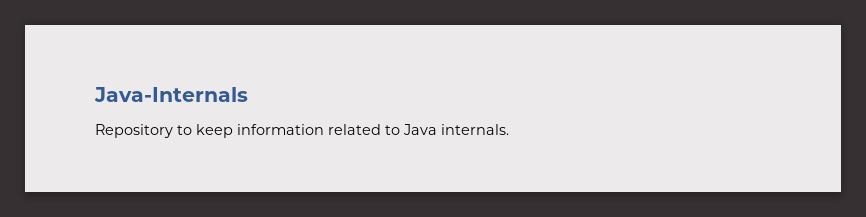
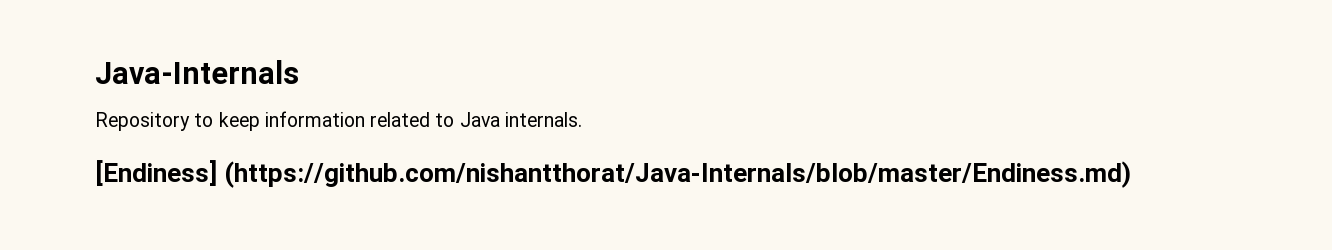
(509, 129) none -> [95,160,1132,188] // [Endiness] (https://github.com/nishantthorat/Java-Internals/blob/master/Endiness.md)

